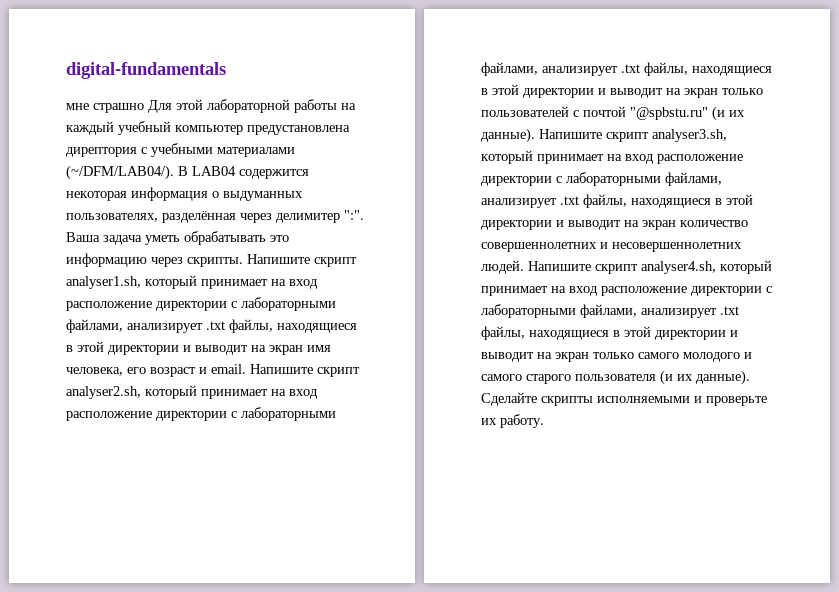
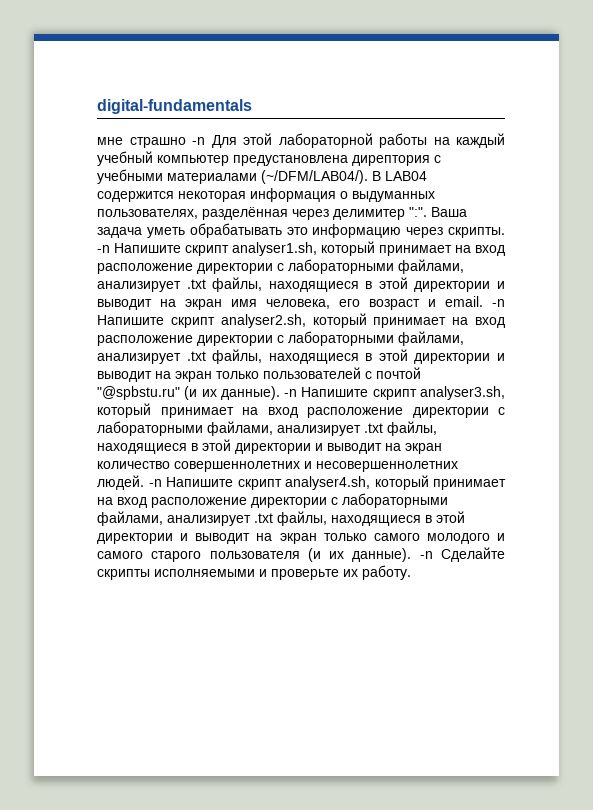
(144, 108) none -> [192,137,205,145] -n
(243, 262) none -> [97,245,110,253] -n
(246, 369) none -> [492,299,505,307] -n
(535, 135) none -> [284,389,298,397] -n
(524, 267) none -> [148,479,162,487] -n
(750, 377) none -> [419,551,433,559] -n

